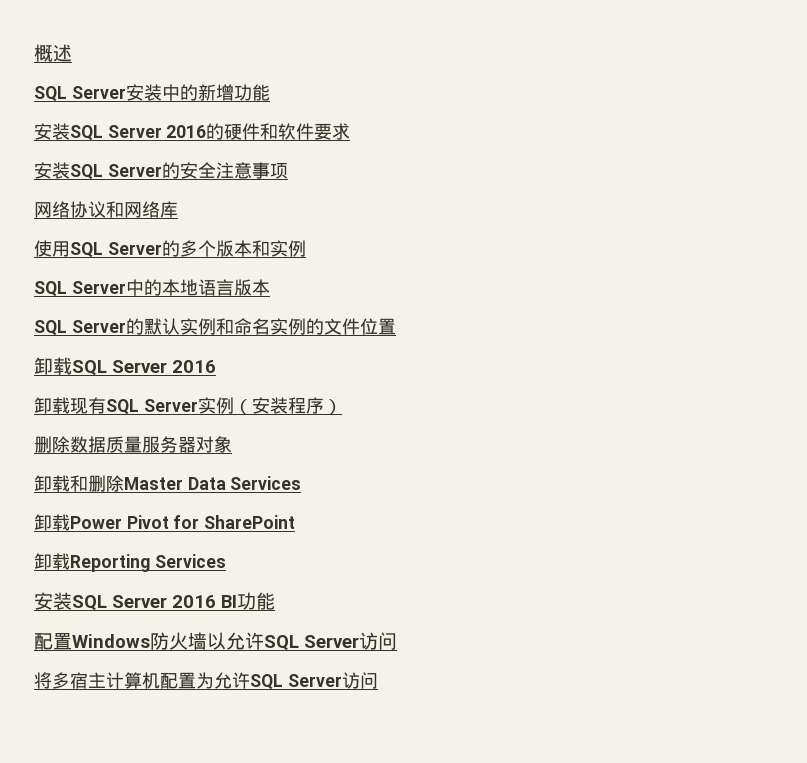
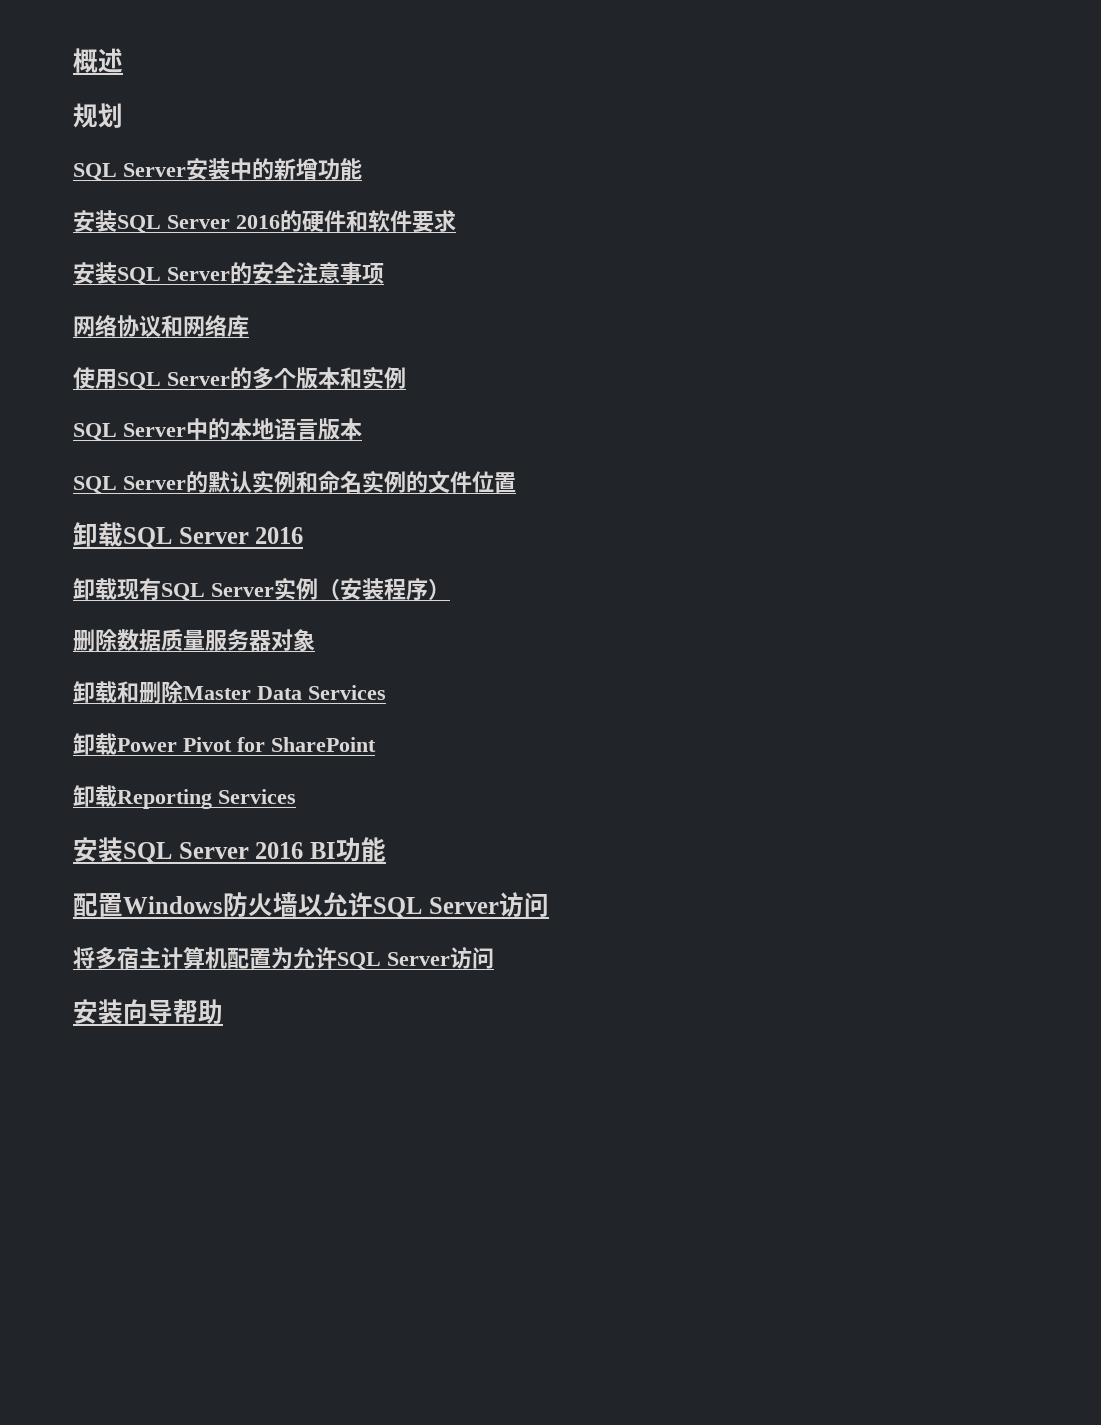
(72, 53) none -> [73,103,123,128] // 规划
(378, 680) none -> [73,999,223,1024] // 安装向导帮助

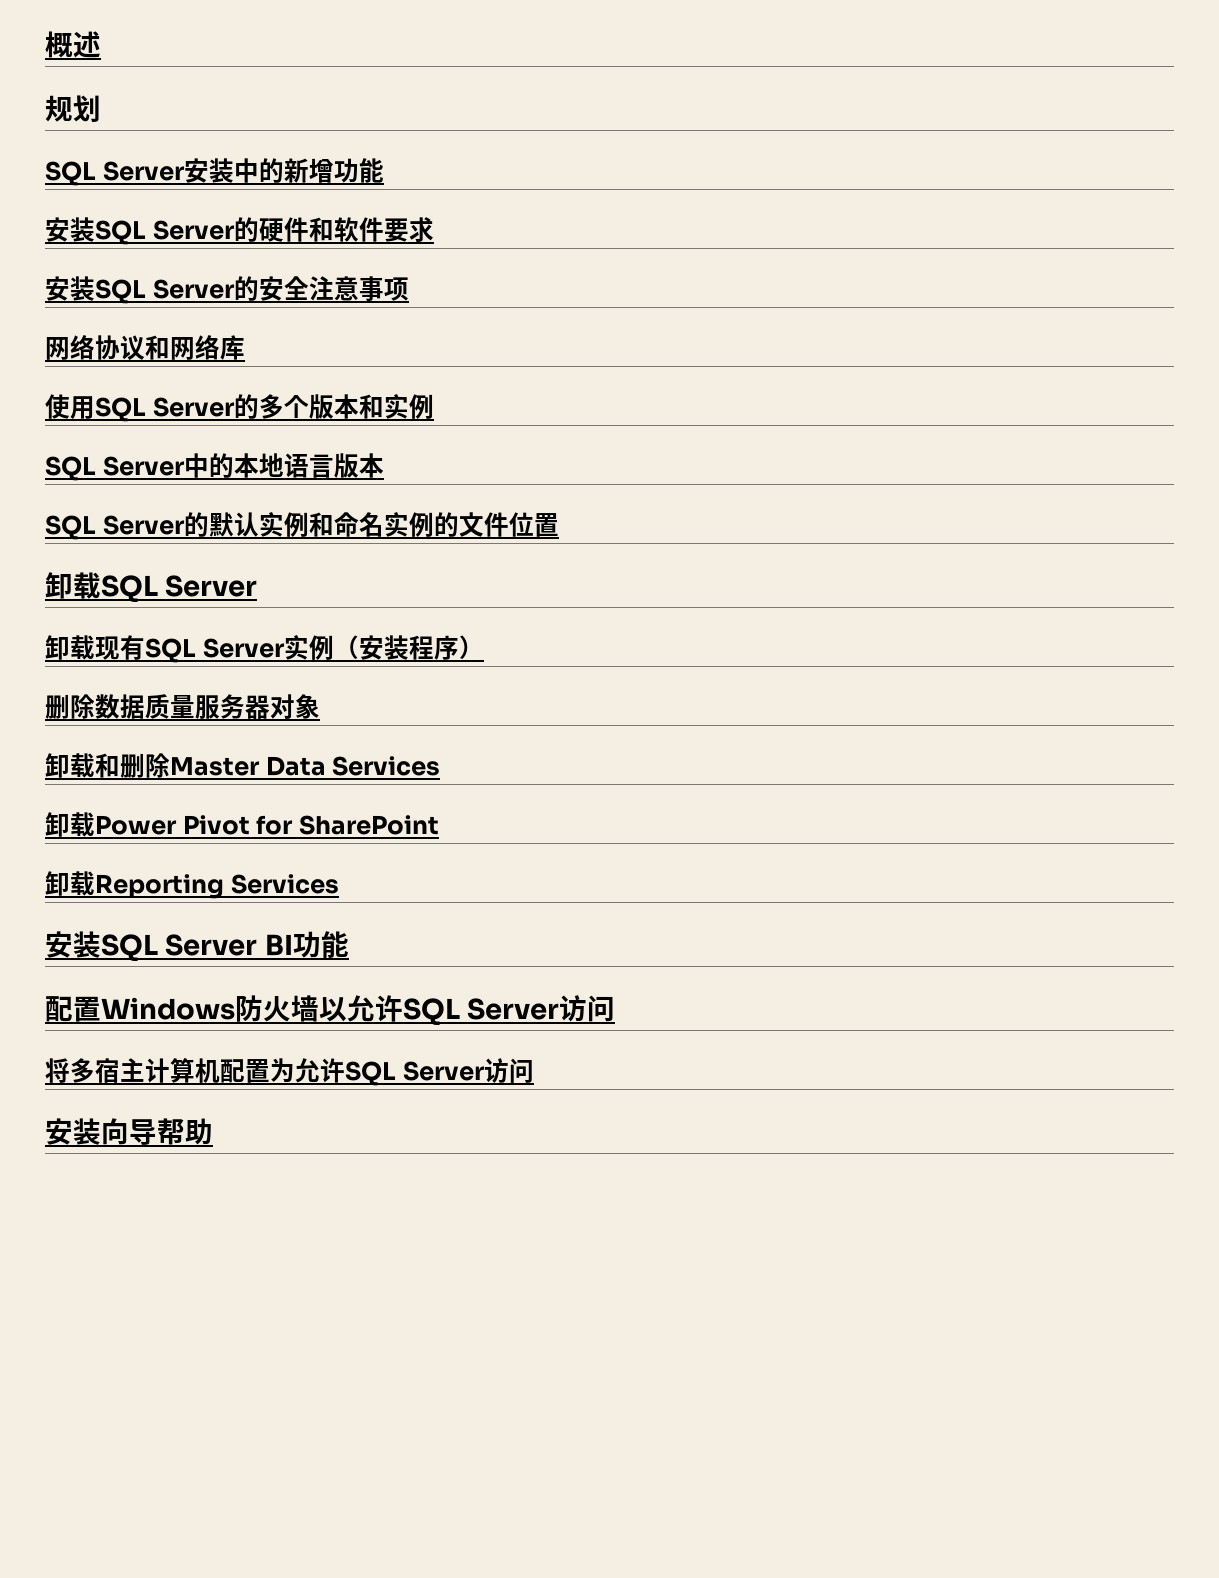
[236,215,280,229] 2016 -> (235, 230) none
[255,527,304,544] 2016 -> (258, 586) none
[255,842,304,859] 2016 -> (258, 945) none

